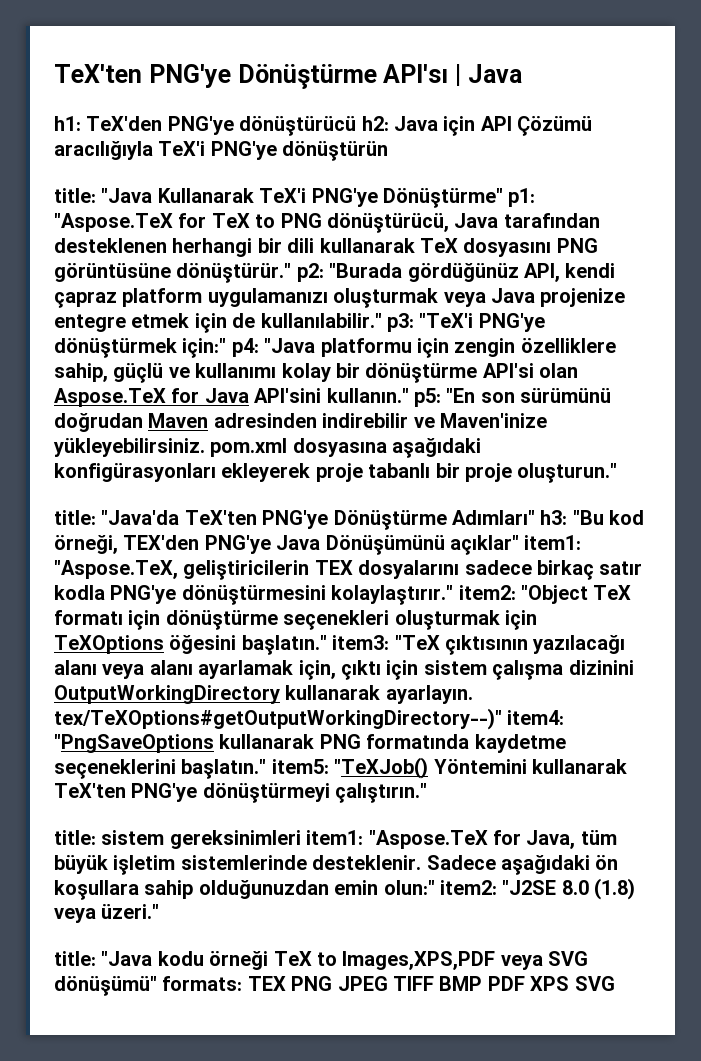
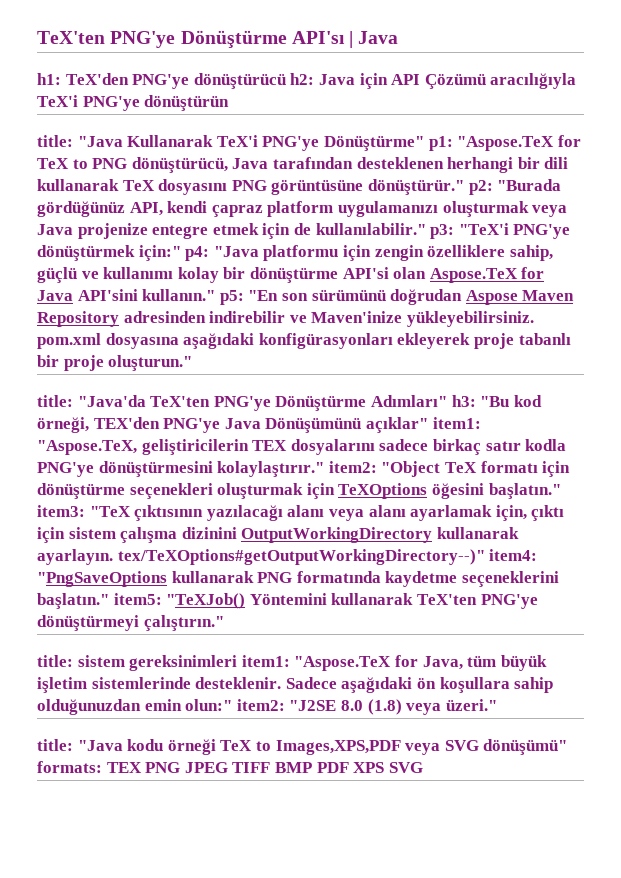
[148,413,209,428] Maven -> [465,290,575,305] [37,311,119,327] Aspose Maven Repository

